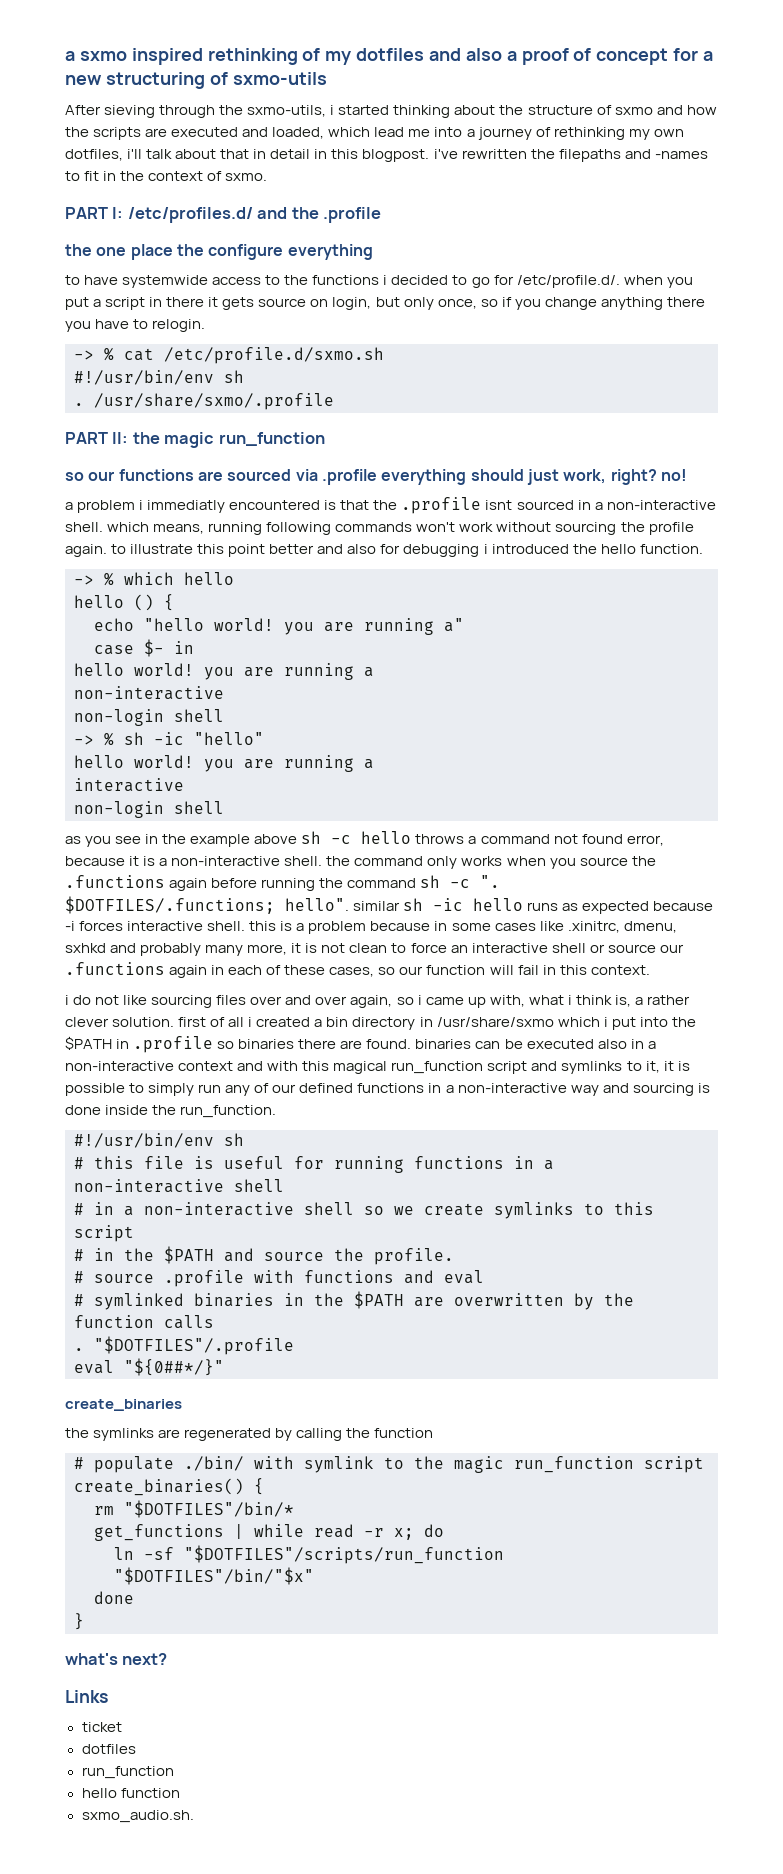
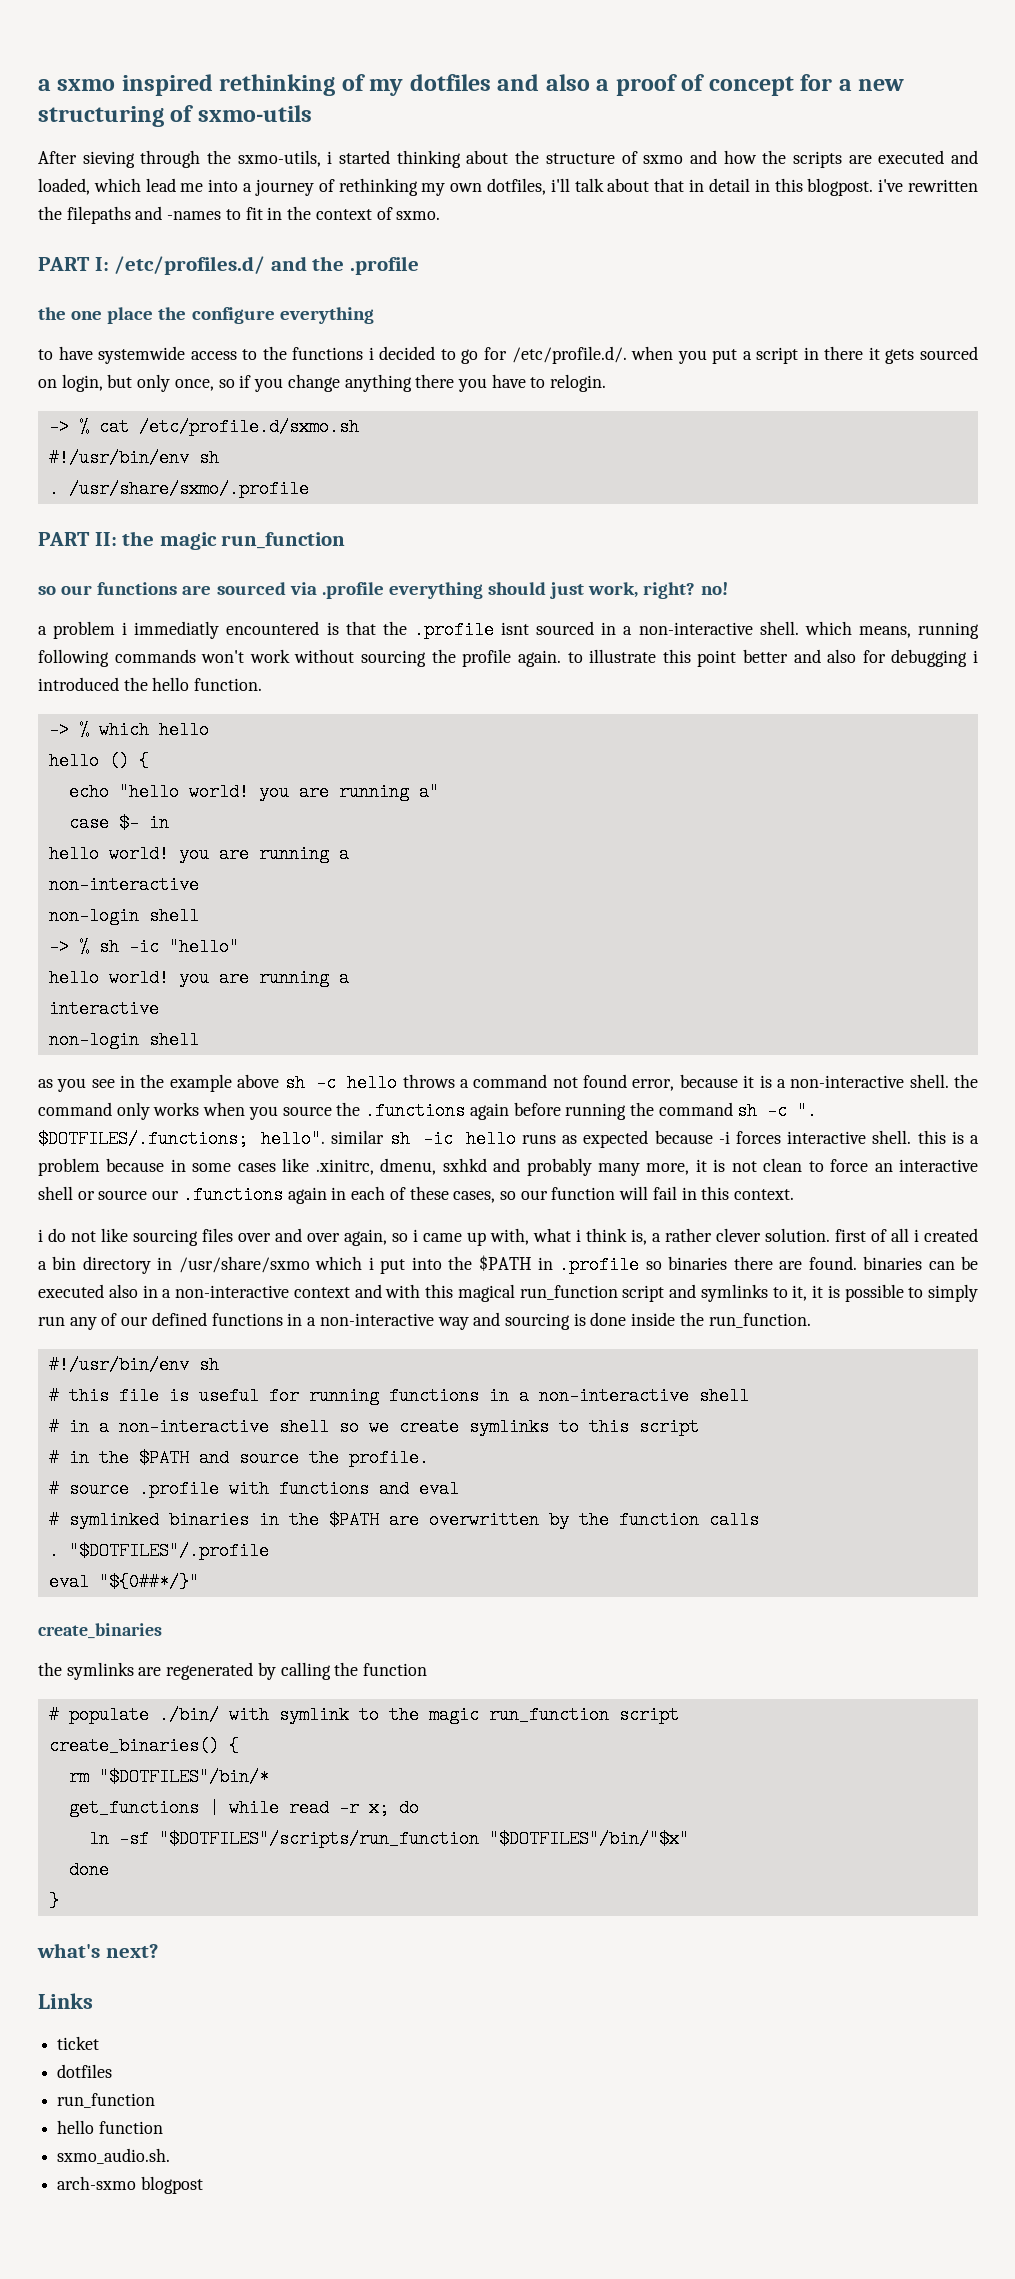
[258,298,307,307] source -> [919,346,978,360] sourced
(194, 1816) none -> [57,2176,203,2194] // arch-sxmo blogpost

